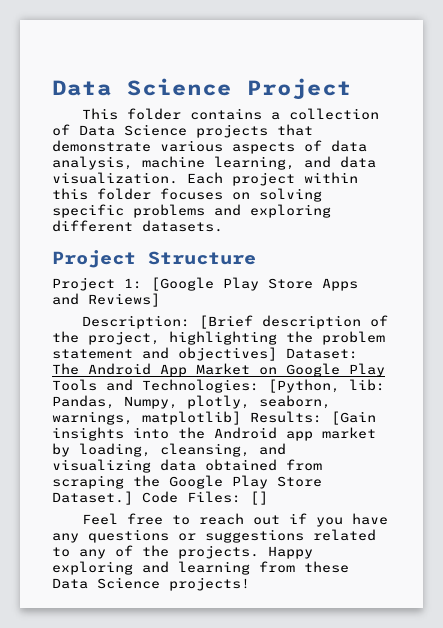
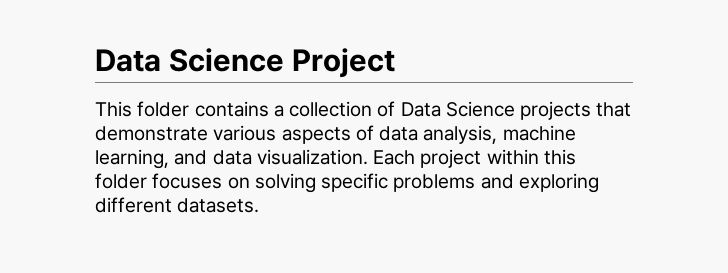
[52,250,256,268] [52,277,358,291] [52,293,160,307] [81,315,388,329] [52,331,385,345] [52,347,358,361] [52,363,385,377] [52,379,385,393] [52,395,331,409] [52,411,376,425] [52,427,376,441] [52,443,286,457] [52,459,322,473] [52,475,322,489] [52,491,268,505] [81,513,388,527] [52,529,376,543] [52,545,313,559] [52,561,349,575] [52,577,250,591] // Project Structure // Project 1: [Google Play Store Apps and Reviews] // Description: [Brief description of the project, highlighting the problem statement and objectives] Dataset: The Android App Market on Google Play Tools and Technologies: [Python, lib: Pandas, Numpy, plotly, seaborn, warnings, matplotlib] Results: [Gain insights into the Android app market by loading, cleansing, and visualizing data obtained from scraping the Google Play Store Dataset.] Code Files: [] // Feel free to reach out if you have any questions or suggestions related to any of the projects. Happy exploring and learning from these Data Science projects! -> (260, 205) none

